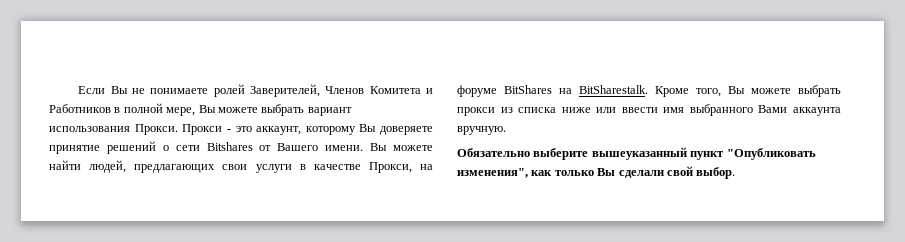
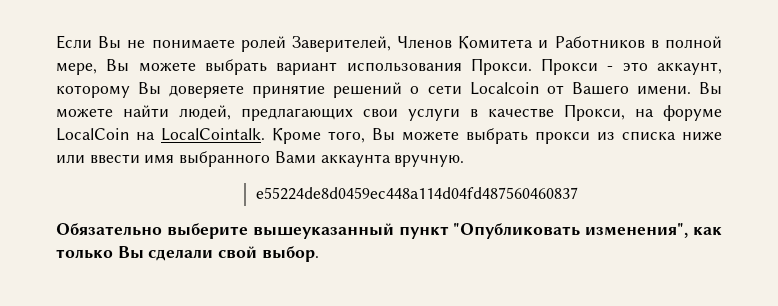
[206,142,253,151] Bitshares -> [469,82,539,95] Localcoin
[504,85,648,94] BitShares на BitSharestalk. -> [56,128,265,141] LocalCoin на LocalCointalk.
(506, 130) none -> [255,187,578,200] // e55224de8d0459ec448a114d04fd487560460837

